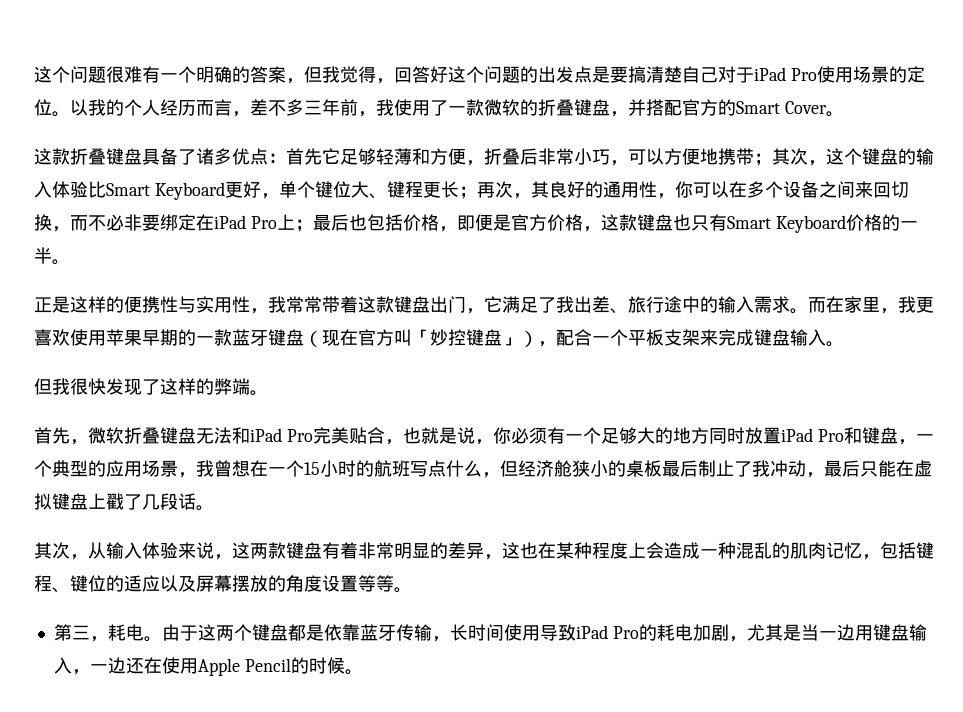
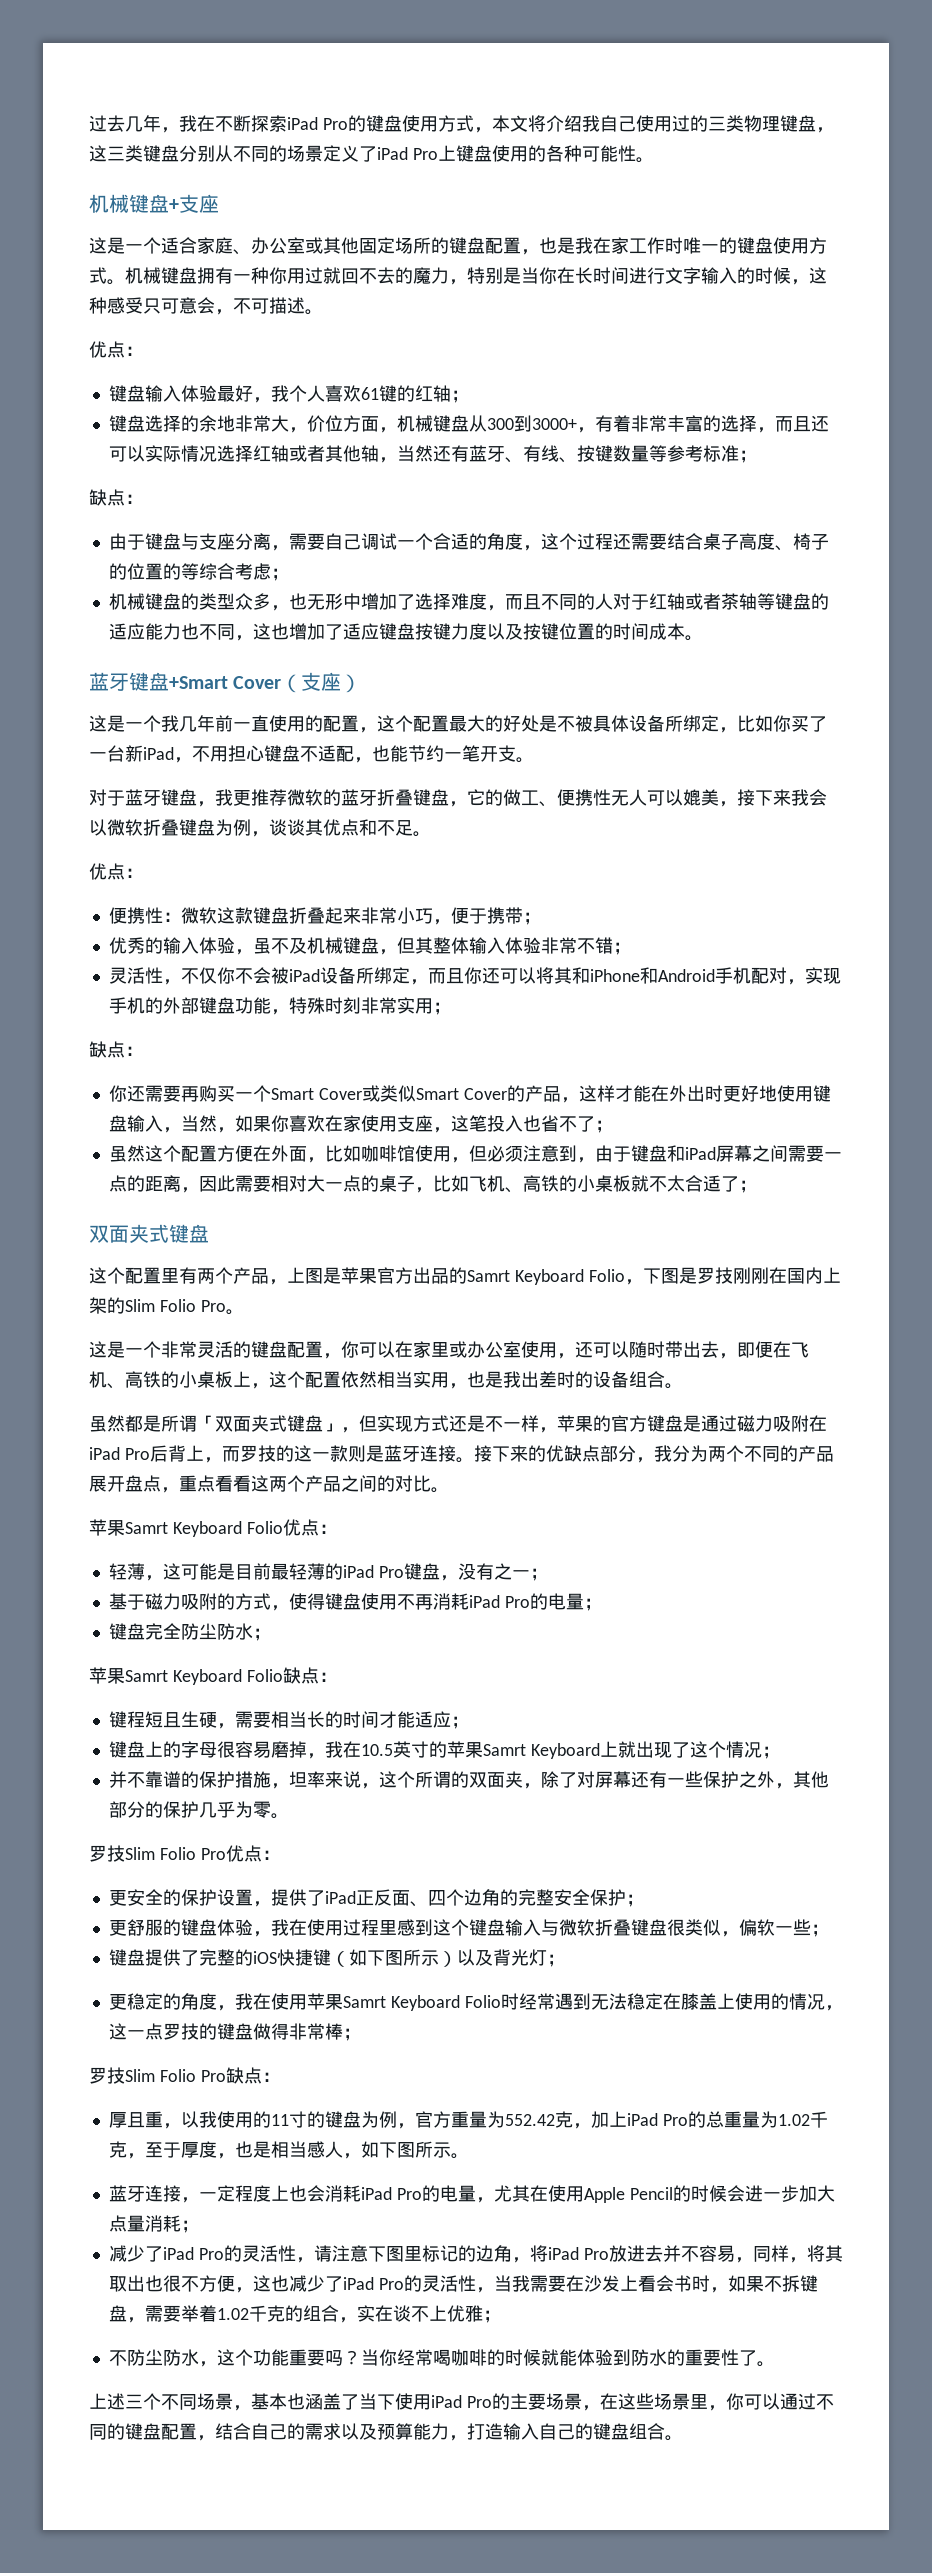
[34,66,925,84] [34,99,844,117] [34,148,934,166] [34,181,909,200] [34,214,918,233] [34,247,70,265] [34,296,934,314] [34,329,844,347] [34,378,268,396] [34,427,934,445] [34,460,932,478] [34,493,214,511] [34,542,934,560] [34,575,412,593] [53,624,927,642] [53,657,144,675] 这个问题很难有一个明确的答案，但我觉得，回答好这个问题的出发点是要搞清楚自己对于iPad Pro使用场景的定位。以我的个人经历而言，差不多三年前，我使用了一款微软的折叠键盘，并搭配官方的Smart Cover。 // 这款折叠键盘具备了诸多优点：首先它足够轻薄和方便，折叠后非常小巧，可以方便地携带；其次，这个键盘的输入体验比Smart Keyboard更好，单个键位大、键程更长；再次，其良好的通用性，你可以在多个设备之间来回切换，而不必非要绑定在iPad Pro上；最后也包括价格，即便是官方价格，这款键盘也只有Smart Keyboard价格的一半。 // 正是这样的便携性与实用性，我常常带着这款键盘出门，它满足了我出差、旅行途中的输入需求。而在家里，我更喜欢使用苹果早期的一款蓝牙键盘（现在官方叫「妙控键盘」），配合一个平板支架来完成键盘输入。 // 但我很快发现了这样的弊端。 // 首先，微软折叠键盘无法和iPad Pro完美贴合，也就是说，你必须有一个足够大的地方同时放置iPad Pro和键盘，一个典型的应用场景，我曾想在一个15小时的航班写点什么，但经济舱狭小的桌板最后制止了我冲动，最后只能在虚拟键盘上戳了几段话。 // 其次，从输入体验来说，这两款键盘有着非常明显的差异，这也在某种程度上会造成一种混乱的肌肉记忆，包括键程、键位的适应以及屏幕摆放的角度设置等等。 // 第三，耗电。由于这两个键盘都是依靠蓝牙传输，长时间使用导致iPad Pro的耗电加剧，尤其是当一边用键盘输入，一边还 -> [89,115,834,133] [89,145,654,163] [89,194,219,213] [89,237,827,255] [89,267,827,285] [89,297,323,315] [89,341,143,358] [108,385,469,403] [108,415,829,433] [108,445,757,463] [89,489,143,506] [108,533,829,551] [108,563,289,581] [108,593,829,611] [108,623,703,641] [89,672,362,693] [89,715,827,733] [89,745,534,763] [89,789,827,807] [89,819,431,837] [89,863,143,880] [108,907,541,925] [108,937,631,955] [108,967,841,985] [108,997,451,1015] [89,1041,143,1058] [108,1085,831,1103] [108,1115,613,1133] [108,1145,842,1163] [108,1175,757,1193] [89,1224,209,1244] [89,1267,841,1285] [89,1297,244,1315] [89,1341,809,1359] [89,1371,683,1389] [89,1415,827,1433] [89,1445,834,1463] [89,1475,449,1493] [89,1519,337,1537] [108,1563,548,1581] [108,1593,602,1611] [108,1623,271,1641] [89,1667,337,1685] [108,1711,469,1729] [108,1741,780,1759] [108,1771,829,1789] [108,1801,289,1819] [89,1845,280,1862] [108,1889,644,1907] [108,1919,829,1937] [108,1949,565,1967] [108,1993,843,2011] [108,2023,361,2041] [89,2067,280,2084] [108,2111,828,2129] [108,2141,469,2159] [108,2185,530,2203] 过去几年，我在不断探索iPad Pro的键盘使用方式，本文将介绍我自己使用过的三类物理键盘，这三类键盘分别从不同的场景定义了iPad Pro上键盘使用的各种可能性。 // 机械键盘+支座 // 这是一个适合家庭、办公室或其他固定场所的键盘配置，也是我在家工作时唯一的键盘使用方式。机械键盘拥有一种你用过就回不去的魔力，特别是当你在长时间进行文字输入的时候，这种感受只可意会，不可描述。 // 优点： // 键盘输入体验最好，我个人喜欢61键的红轴； // 键盘选择的余地非常大，价位方面，机械键盘从300到3000+，有着非常丰富的选择，而且还可以实际情况选择红轴或者其他轴，当然还有蓝牙、有线、按键数量等参考标准； // 缺点： // 由于键盘与支座分离，需要自己调试一个合适的角度，这个过程还需要结合桌子高度、椅子的位置的等综合考虑； // 机械键盘的类型众多，也无形中增加了选择难度，而且不同的人对于红轴或者茶轴等键盘的适应能力也不同，这也增加了适应键盘按键力度以及按键位置的时间成本。 // 蓝牙键盘+Smart Cover（支座） // 这是一个我几年前一直使用的配置，这个配置最大的好处是不被具体设备所绑定，比如你买了一台新iPad，不用担心键盘不适配，也能节约一笔开支。 // 对于蓝牙键盘，我更推荐微软的蓝牙折叠键盘，它的做工、便携性无人可以媲美，接下来我会以微软折叠键盘为例，谈谈其优点和不足。 // 优点： // 便携性：微软这款键盘折叠起来非常小巧，便于携带； // 优秀的输入体验，虽不及机械键盘，但其整体输入体验非常不错； // 灵活性，不仅你不会被iPad设备所绑定，而且你还可以将其和iPhone和Android手机配对，实现手机的外部键盘功能，特殊时刻非常实用； // 缺点： // 你还需要再购买一个Smart Cover或类似Smart Cover的产品，这样才能在外出时更好地使用键盘输入，当然，如果你喜欢在家使用支座，这笔投入也省不了； // 虽然这个配置方便在外面，比如咖啡馆使用，但必须注意到，由于键盘和iPad屏幕之间需要一点的距离，因此需要相对大一点的桌子，比如飞机、高铁的小桌板就不太合适了； // 双面夹式键盘 // 这个配置里有两个产品，上图是苹果官方出品的Samrt Keyboard Folio，下图是罗技刚刚在国内上架的Slim Folio Pro。 // 这是一个非常灵活的键盘配置，你可以在家里或办公室使用，还可以随时带出去，即便在飞机、高铁的小桌板上，这个配置依然相当实用，也是我出差时的设备组合。 // 虽然都是所谓「双面夹式键盘」，但实现方式还是不一样，苹果的官方键盘是通过磁力吸附在iPad Pro后背上，而罗技的这一款则是蓝牙连接。接下来的优缺点部分，我分为两个不同的产品展开盘点，重点看看这两个产品之间的对比。 // 苹果Samrt Keyboard Folio优点： // 轻薄，这可能是目前最轻薄的iPad Pro键盘，没有之一； // 基于磁力吸附的方式，使得键盘使用不再消耗iPad Pro的电量； // 键盘完全防尘防水； // 苹果Samrt Keyboard Folio缺点： // 键程短且生硬，需要相当长的时间才能适应； // 键盘上的字母很容易磨掉，我在10.5英寸的苹果Samrt Keyboard上就出现了这个情况； // 并不靠谱的保护措施，坦率来说，这个所谓的双面夹，除了对屏幕还有一些保护之外，其他部分的保护几乎为零。 // 罗技Slim Folio Pro优点： // 更安全的保护设置，提供了iPad正反面、四个边角的完整安全保护； // 更舒服的键盘体验，我在使用过程里感到这个键盘输入与微软折叠键盘很类似，偏软一些； // 键盘提供了完整的iOS快捷键（如下图所示）以及背光灯； // 更稳定的角度，我在使用苹果Samrt Keyboard Folio时经常遇到无法稳定在膝盖上使用的情况，这一点罗技的键盘做得非常棒； // 罗技Slim Folio Pro缺点： // 厚且重，以我使用的11寸的键盘为例，官方重量为552.42克，加上iPad Pro的总重量为1.02千克，至于厚度，也是相当感人，如下图所示。 // 蓝牙连接，一定程度上也会消耗iPad Pro的电量，尤其
(345, 665) none -> [726,2185,835,2202] [108,2215,199,2233] [108,2245,843,2263] [108,2275,818,2293] [108,2305,501,2323] [108,2349,775,2367] [89,2393,834,2411] [89,2423,665,2441] 会进一步加大点量消耗； // 减少了iPad Pro的灵活性，请注意下图里标记的边角，将iPad Pro放进去并不容易，同样，将其取出也很不方便，这也减少了iPad Pro的灵活性，当我需要在沙发上看会书时，如果不拆键盘，需要举着1.02千克的组合，实在谈不上优雅； // 不防尘防水，这个功能重要吗？当你经常喝咖啡的时候就能体验到防水的重要性了。 // 上述三个不同场景，基本也涵盖了当下使用iPad Pro的主要场景，在这些场景里，你可以通过不同的键盘配置，结合自己的需求以及预算能力，打造输入自己的键盘组合

